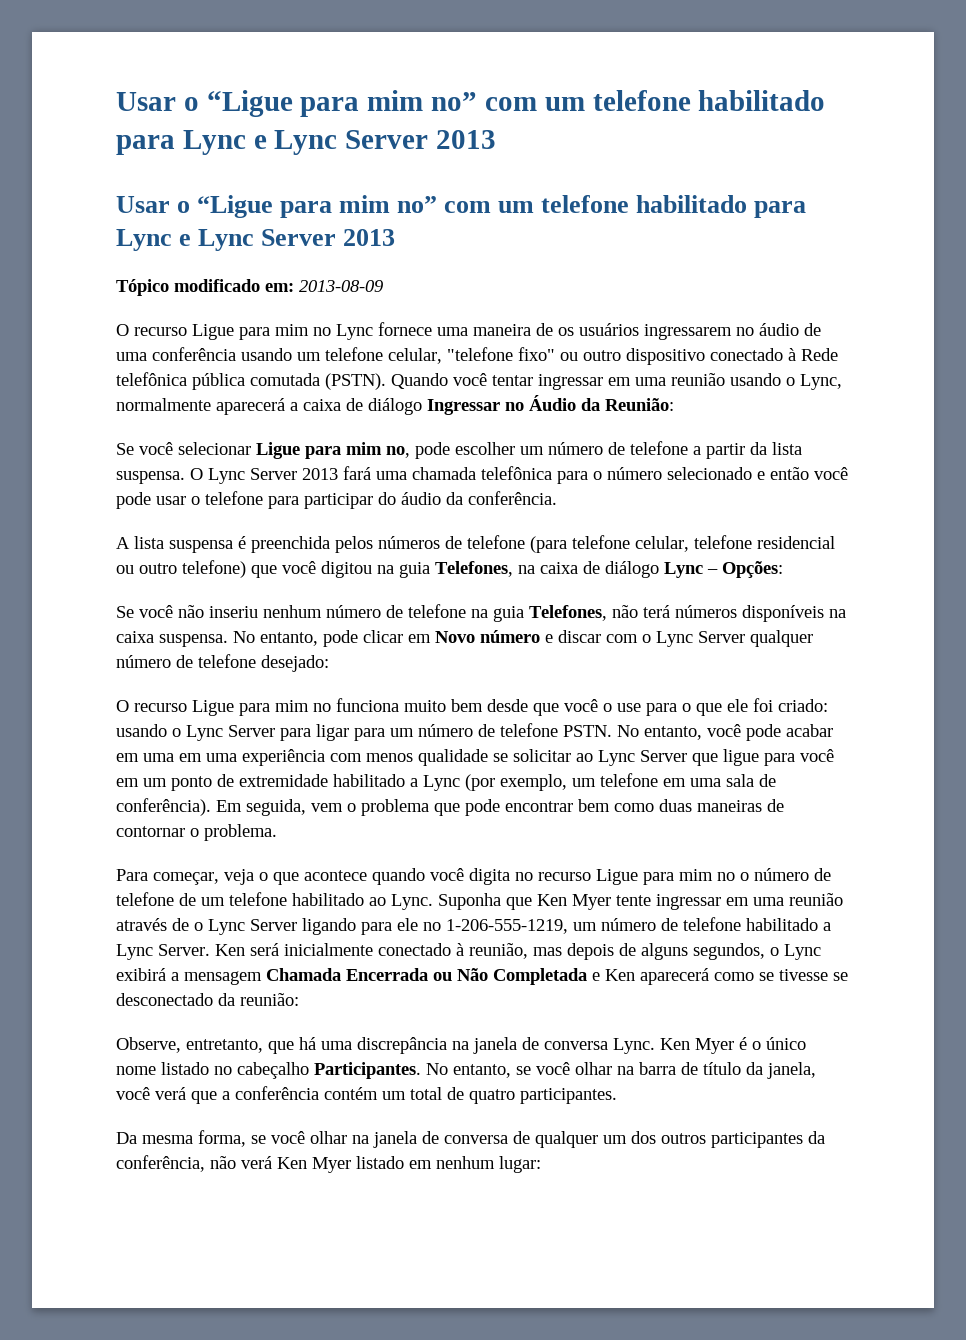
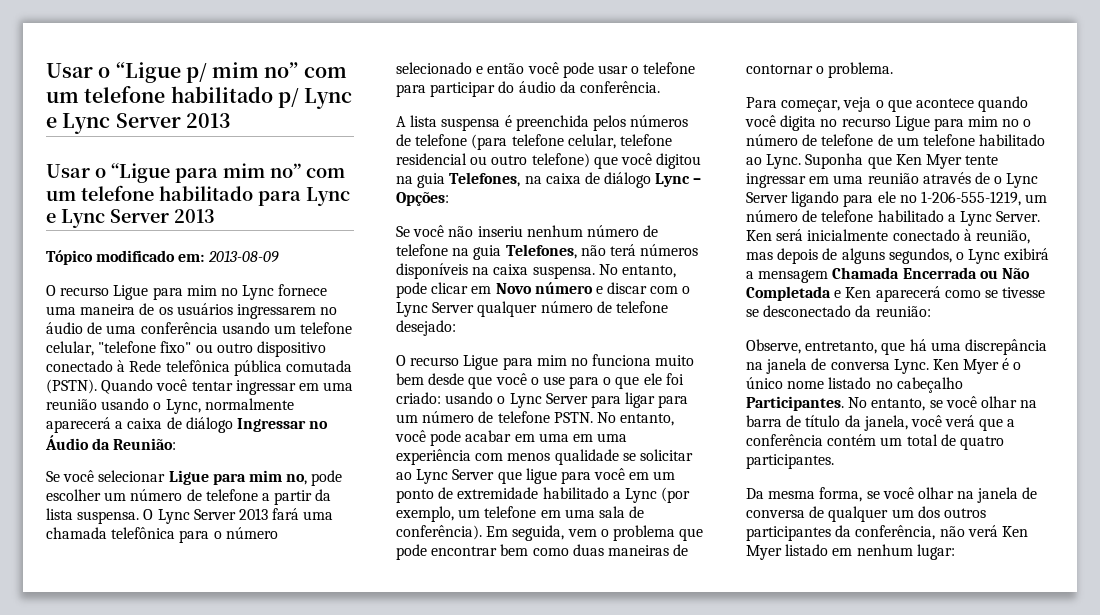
[116,90,826,117] [116,135,175,155] Usar o “Ligue para mim no” com um telefone habilitado para -> [46,62,347,83] [46,86,299,108] Usar o “Ligue p/ mim no” com um telefone habilitado p/

